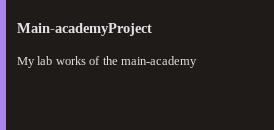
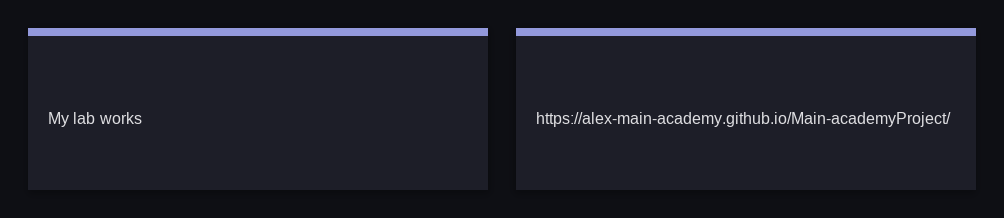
[17,23,152,36] Main-academyProject // -> (48, 119) none
[89,56,197,68] of the main-academy -> [536,112,951,127] https://alex-main-academy.github.io/Main-academyProject/

